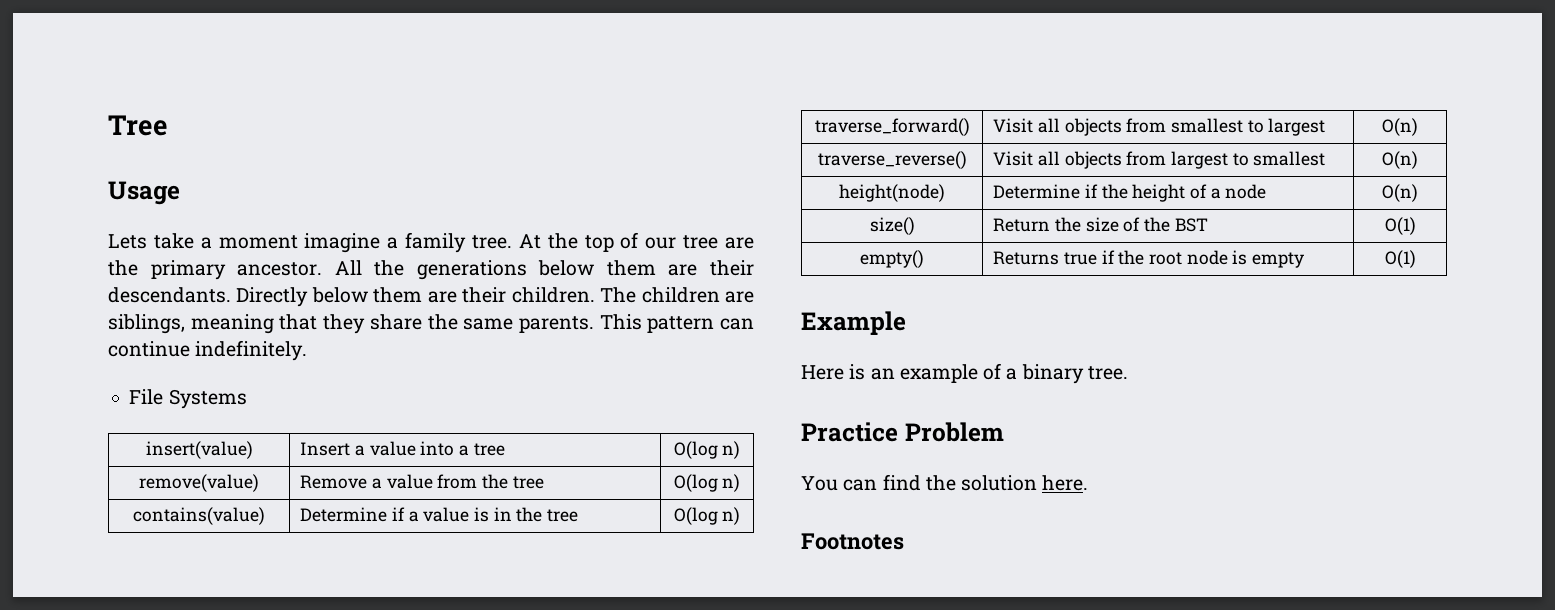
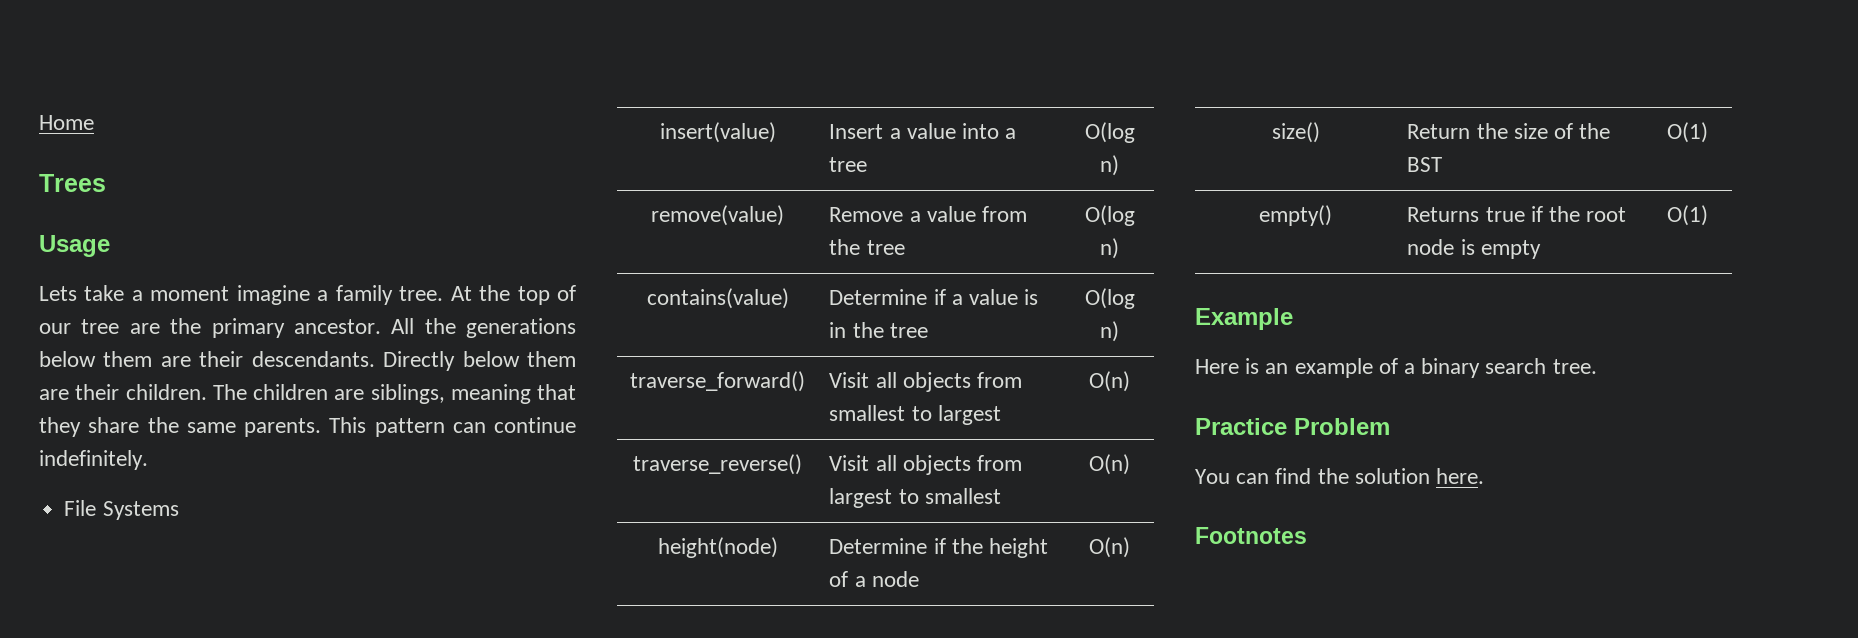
[108,115,168,136] Tree -> [39,115,94,130] [39,174,106,192] Home // Trees
(1084, 374) none -> [1485,358,1547,374] search

